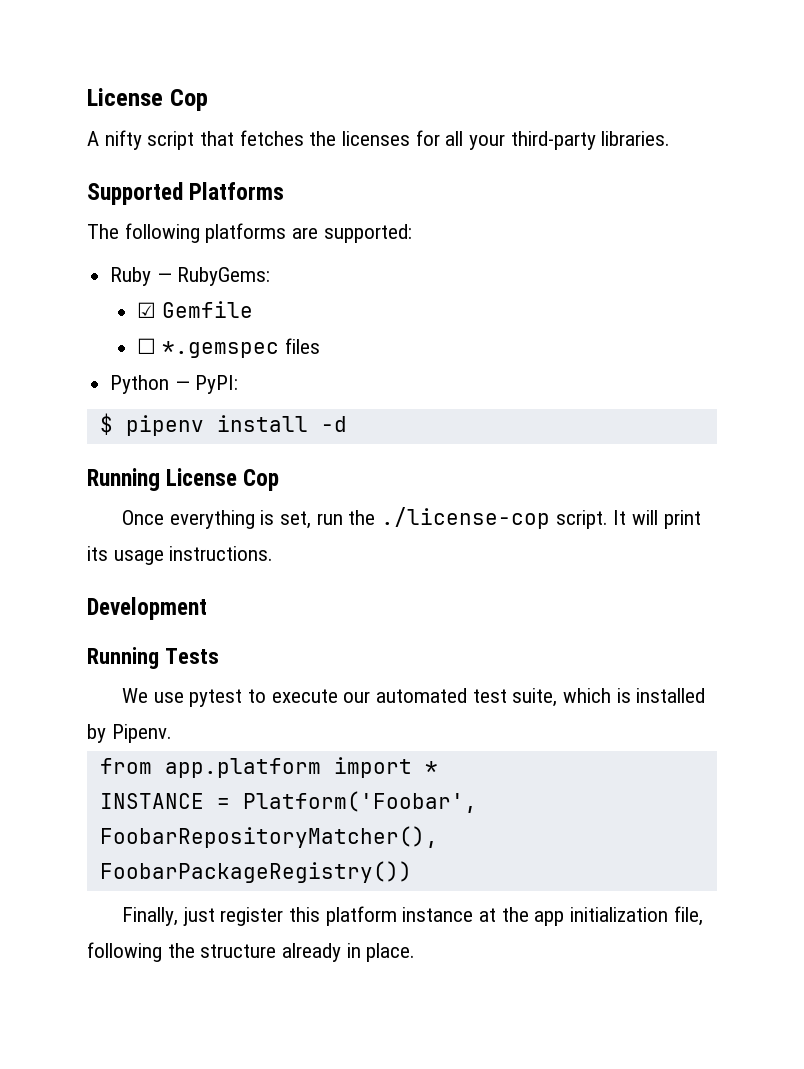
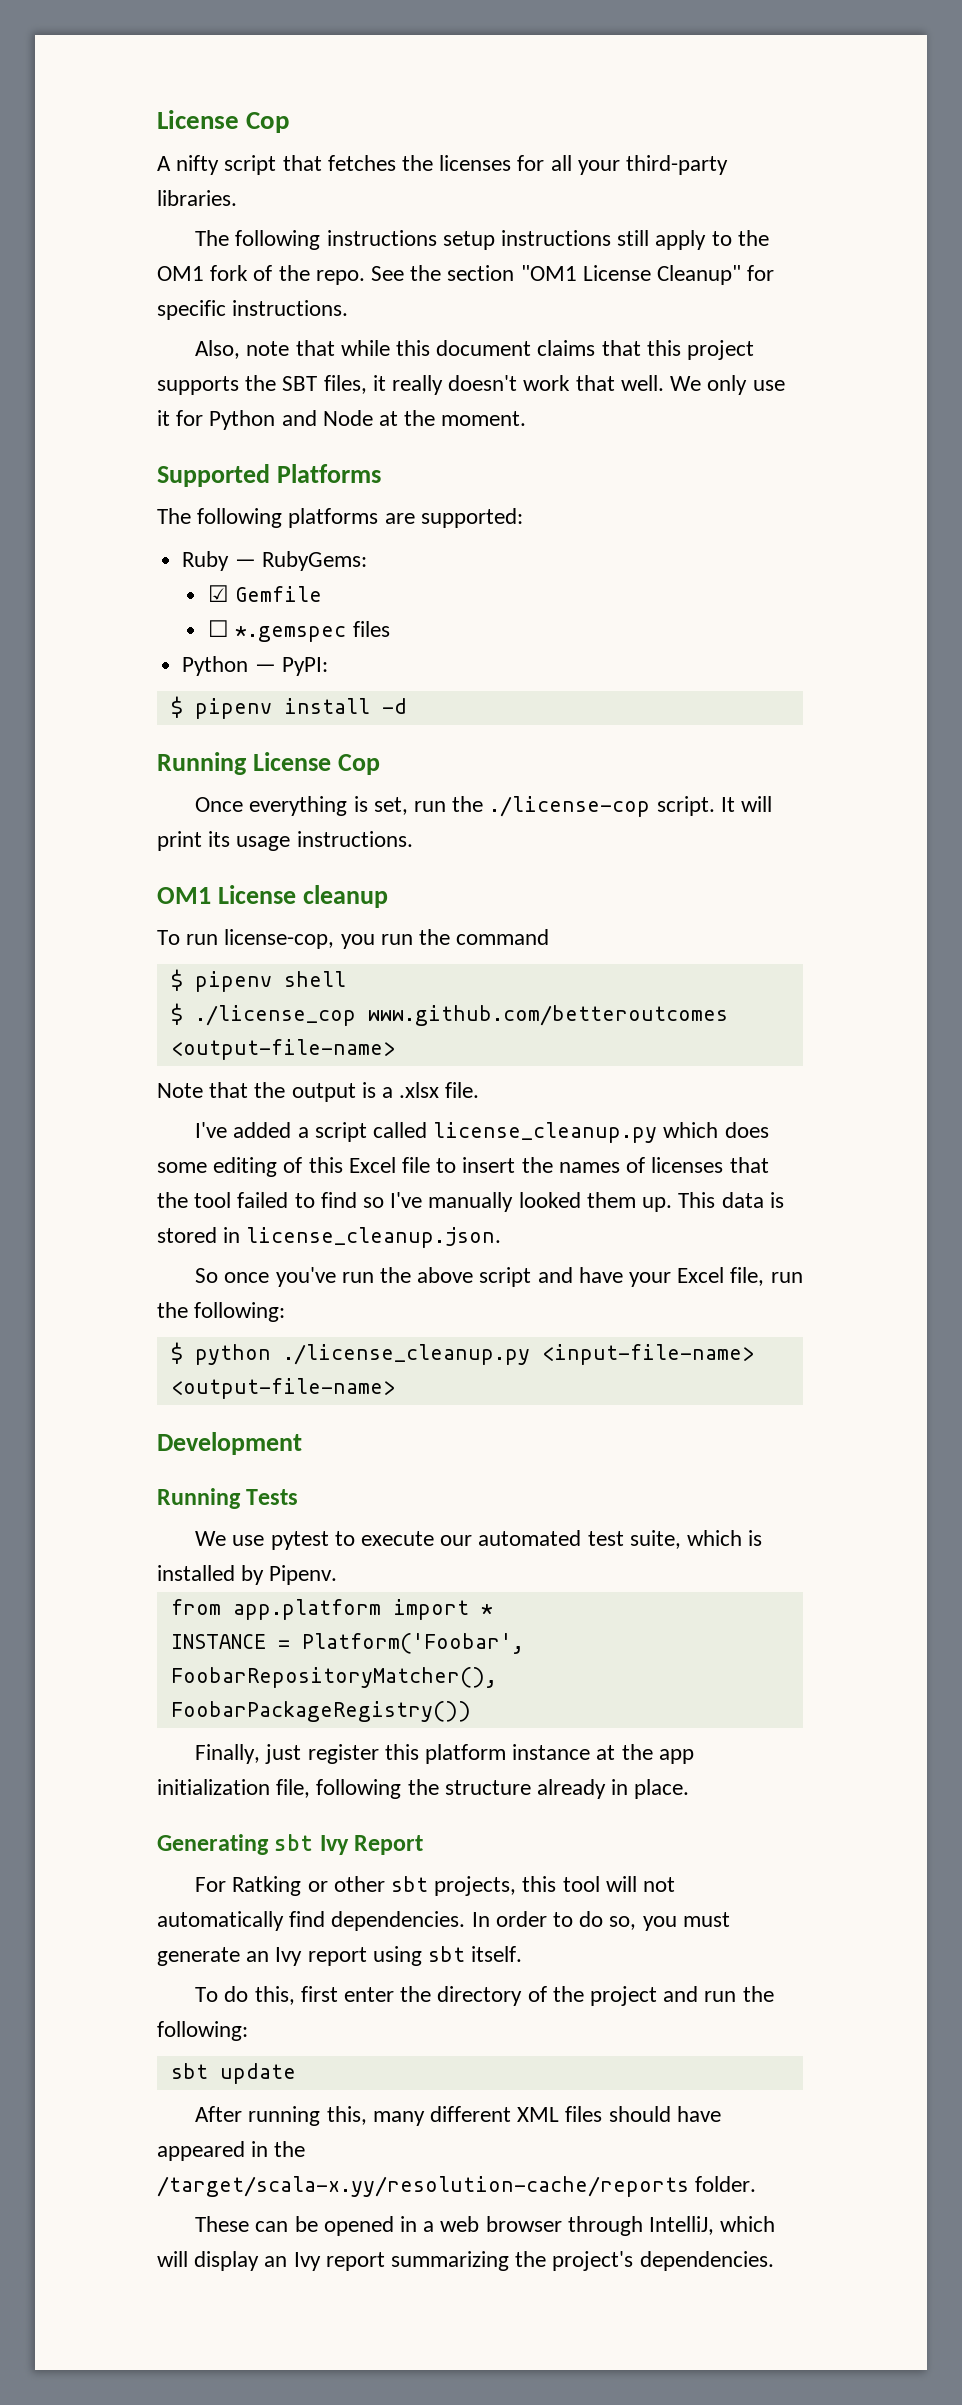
(671, 138) none -> [195,230,769,250] [157,265,775,285] [157,300,349,320] [195,340,755,360] [157,375,785,395] [157,410,527,430] // The following instructions setup instructions still apply to the OM1 fork of the repo. See the section "OM1 License Cleanup" for specific instructions. // Also, note that while this document claims that this project supports the SBT files, it really doesn't work that well. We only use it for Python and Node at the moment.
(274, 553) none -> [157,885,388,908] [157,929,550,949] [170,969,346,992] [170,1003,728,1026] [170,1039,395,1060] [157,1082,480,1102] [195,1122,769,1143] [157,1157,769,1177] [157,1192,784,1212] [157,1227,502,1248] [195,1267,803,1287] [157,1302,286,1322] [170,1342,754,1365] [170,1378,395,1399] // OM1 License cleanup // To run license-cop, you run the command // $ pipenv shell // $ ./license_cop www.github.com/betteroutcomes <output-file-name> // Note that the output is a .xlsx file. // I've added a script called license_cleanup.py which does some editing of this Excel file to insert the names of licenses that the tool failed to find so I've manually looked them up. This data is stored in license_cleanup.json. // So once you've run the above script and have your Excel file, run the following: // $ python ./license_cleanup.py <input-file-name> <output-file-name>
(416, 952) none -> [157,1834,424,1855] [195,1876,676,1896] [157,1911,730,1931] [157,1946,523,1966] [195,1986,774,2006] [157,2021,248,2041] [170,2063,296,2084] [195,2106,721,2126] [157,2141,306,2161] [157,2176,757,2197] [195,2216,776,2236] [157,2251,774,2271] // Generating sbt Ivy Report // For Ratking or other sbt projects, this tool will not automatically find dependencies. In order to do so, you must generate an Ivy report using sbt itself. // To do this, first enter the directory of the project and run the following: // sbt update // After running this, many different XML files should have appeared in the /target/scala-x.yy/resolution-cache/reports folder. // These can be opened in a web browser through IntelliJ, which will display an Ivy report summarizing the project's dependencies.

